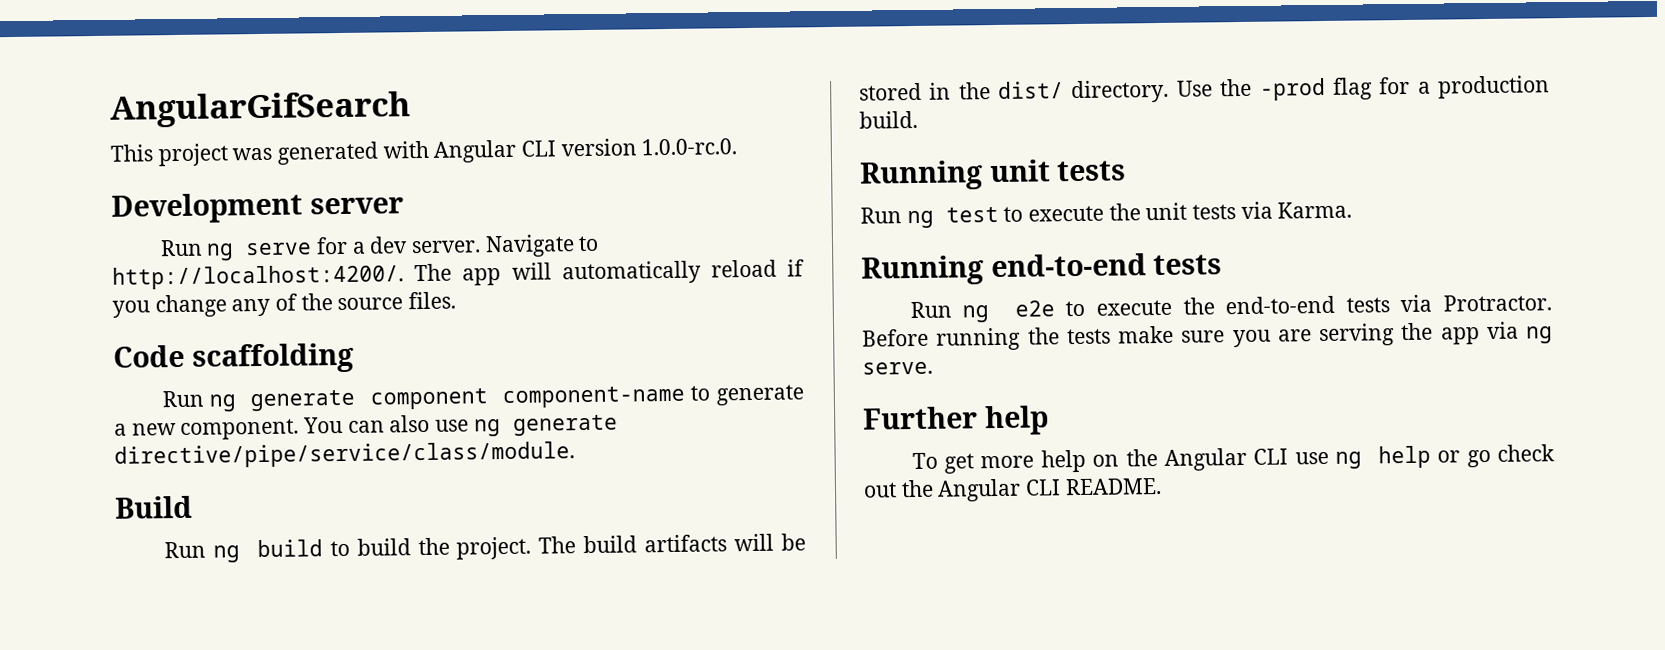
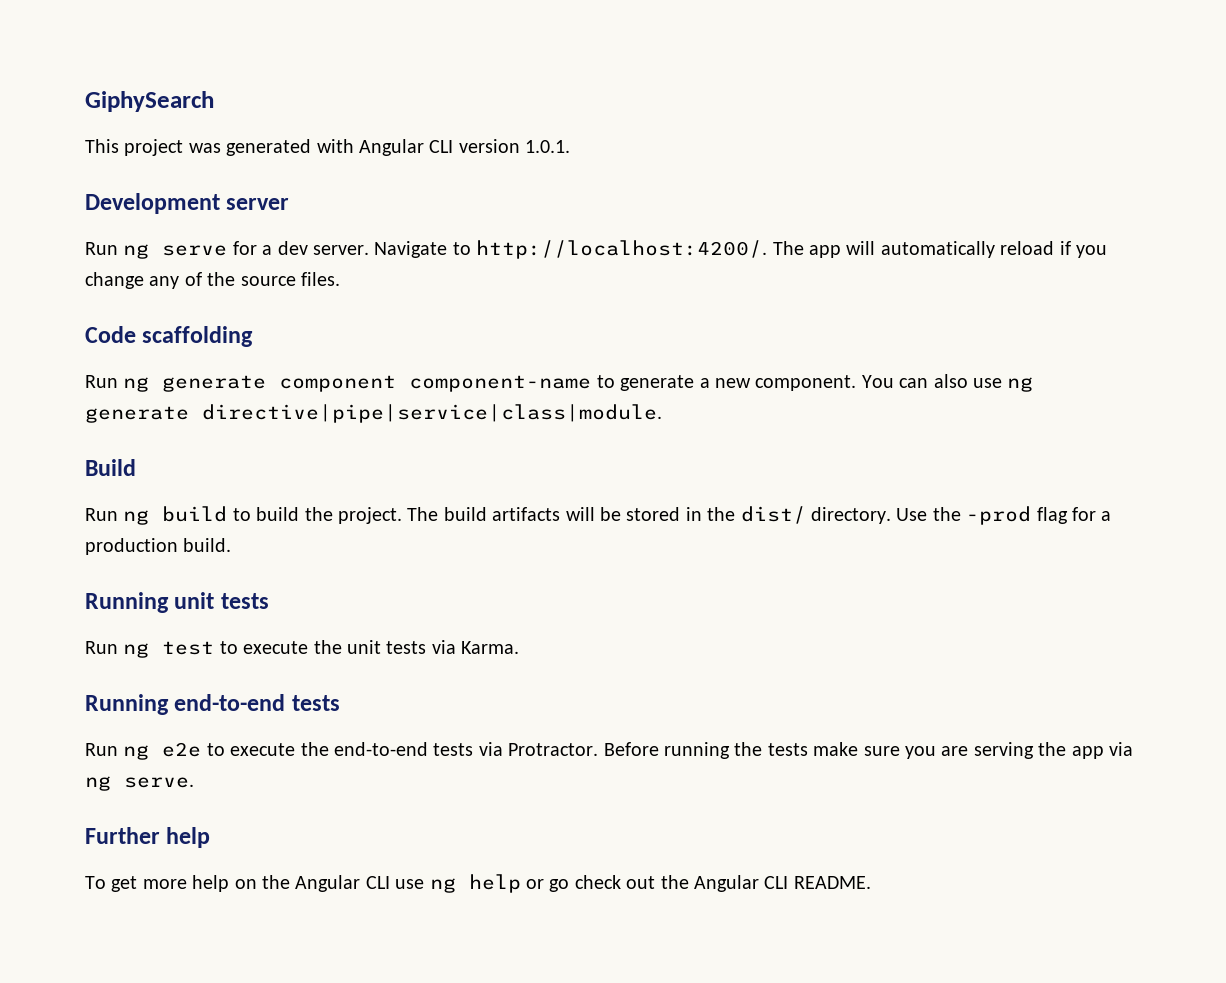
[110,91,411,128] AngularGifSearch -> [85,91,214,112] GiphySearch
[641,138,738,156] 1.0.0-rc.0. -> [525,140,571,153] 1.0.1.
[114,441,575,469] directive/pipe/service/class/module. -> [202,404,662,423] directive|pipe|service|class|module.

